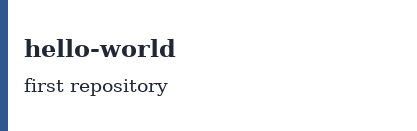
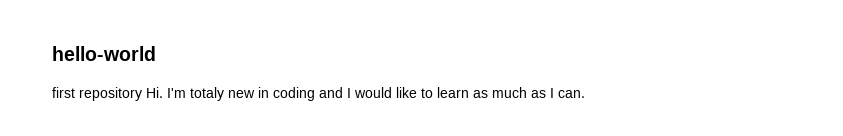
(168, 87) none -> [146,87,585,101] Hi. I'm totaly new in coding and I would like to learn as much as I can.

